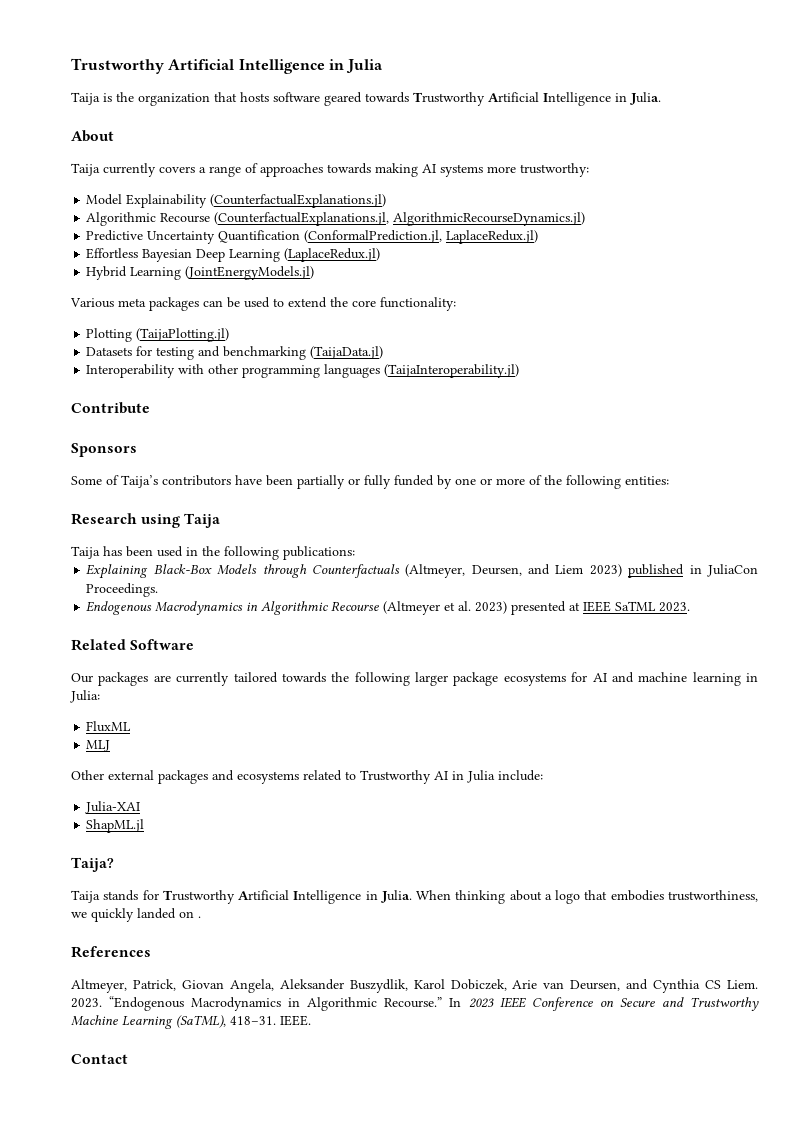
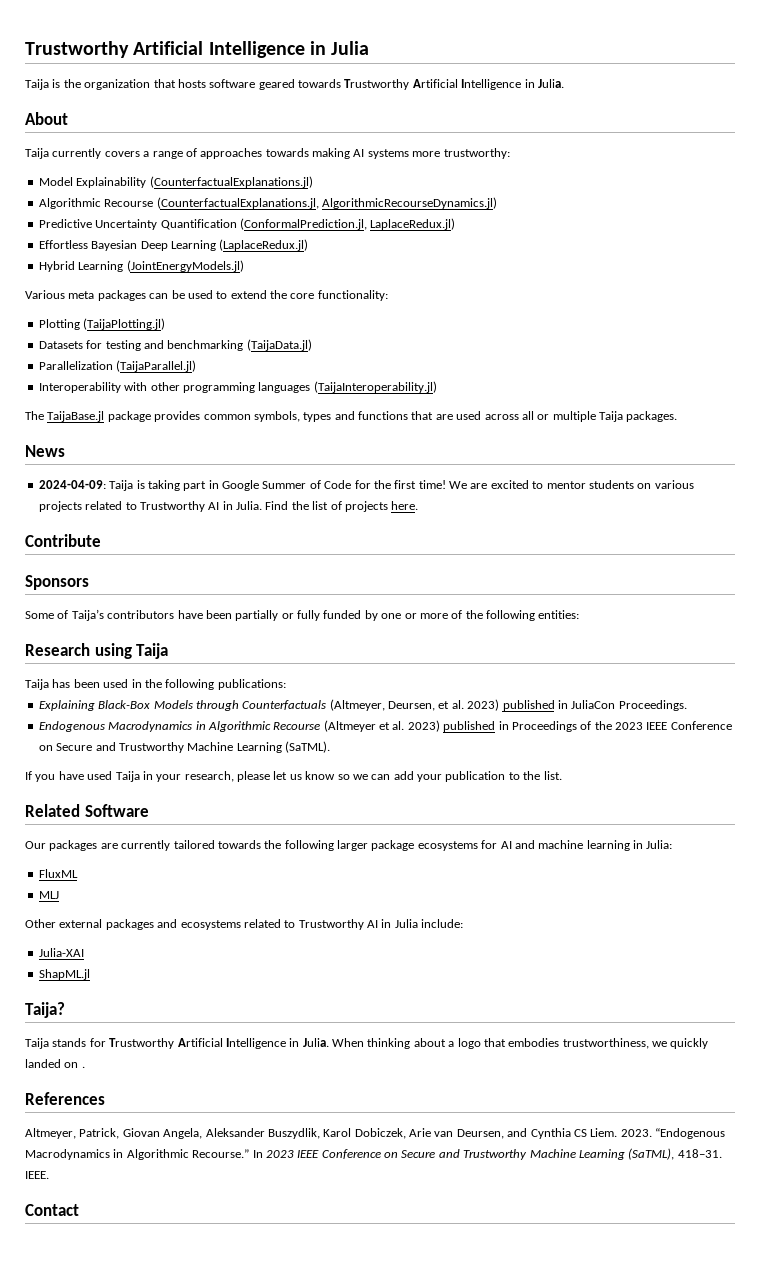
(384, 352) none -> [38,360,197,372] // Parallelization (TaijaParallel.jl)
(520, 371) none -> [25,411,678,422] [25,445,65,457] [38,480,694,491] [38,501,419,512] // The TaijaBase.jl package provides common symbols, types and functions that are used across all or multiple Taija packages. // News // 2024-04-09: Taija is taking part in Google Summer of Code for the first time! We are excited to mentor students on various projects related to Trustworthy AI in Julia. Find the list of projects here.
[528,564,584,575] and Liem -> [438,700,464,709] et al.
[511,601,691,615] presented at IEEE SaTML 2023. -> [443,721,732,732] [38,741,330,753] [25,771,562,782] published in Proceedings of the 2023 IEEE Conference on Secure and Trustworthy Machine Learning (SaTML). // If you have used Taija in your research, please let us know so we can add your publication to the list.

